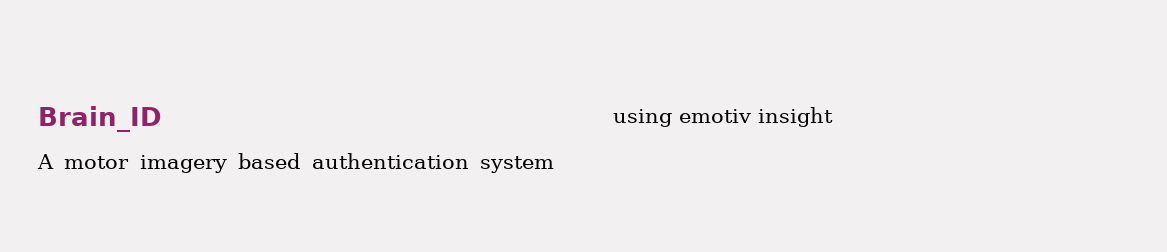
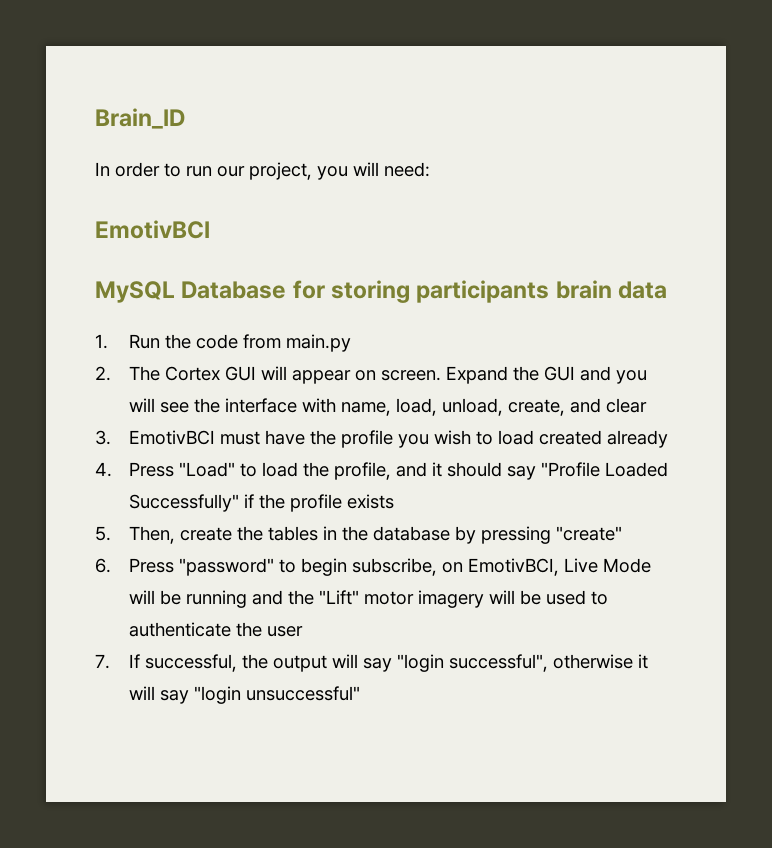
[37,153,554,173] [613,107,833,127] A motor imagery based authentication system using emotiv insight -> [95,162,430,180] [95,220,210,239] [95,280,668,303] [95,334,352,352] [95,366,648,384] [129,398,648,416] [95,430,669,448] [95,462,669,480] [129,494,395,512] [95,526,623,544] [95,558,652,576] [129,590,609,608] [129,622,304,637] [95,654,649,672] [129,686,361,704] In order to run our project, you will need: // EmotivBCI // MySQL Database for storing participants brain data // 1. Run the code from main.py // 2. The Cortex GUI will appear on screen. Expand the GUI and you will see the interface with name, load, unload, create, and clear // 3. EmotivBCI must have the profile you wish to load created already // 4. Press "Load" to load the profile, and it should say "Profile Loaded Successfully" if the profile exists // 5. Then, create the tables in the database by pressing "create" // 6. Press "password" to begin subscribe, on EmotivBCI, Live Mode will be running and the "Lift" motor imagery will be used to authenticate the user // 7. If successful, the output will say "login successful", otherwise it will say "login unsuccessful"

